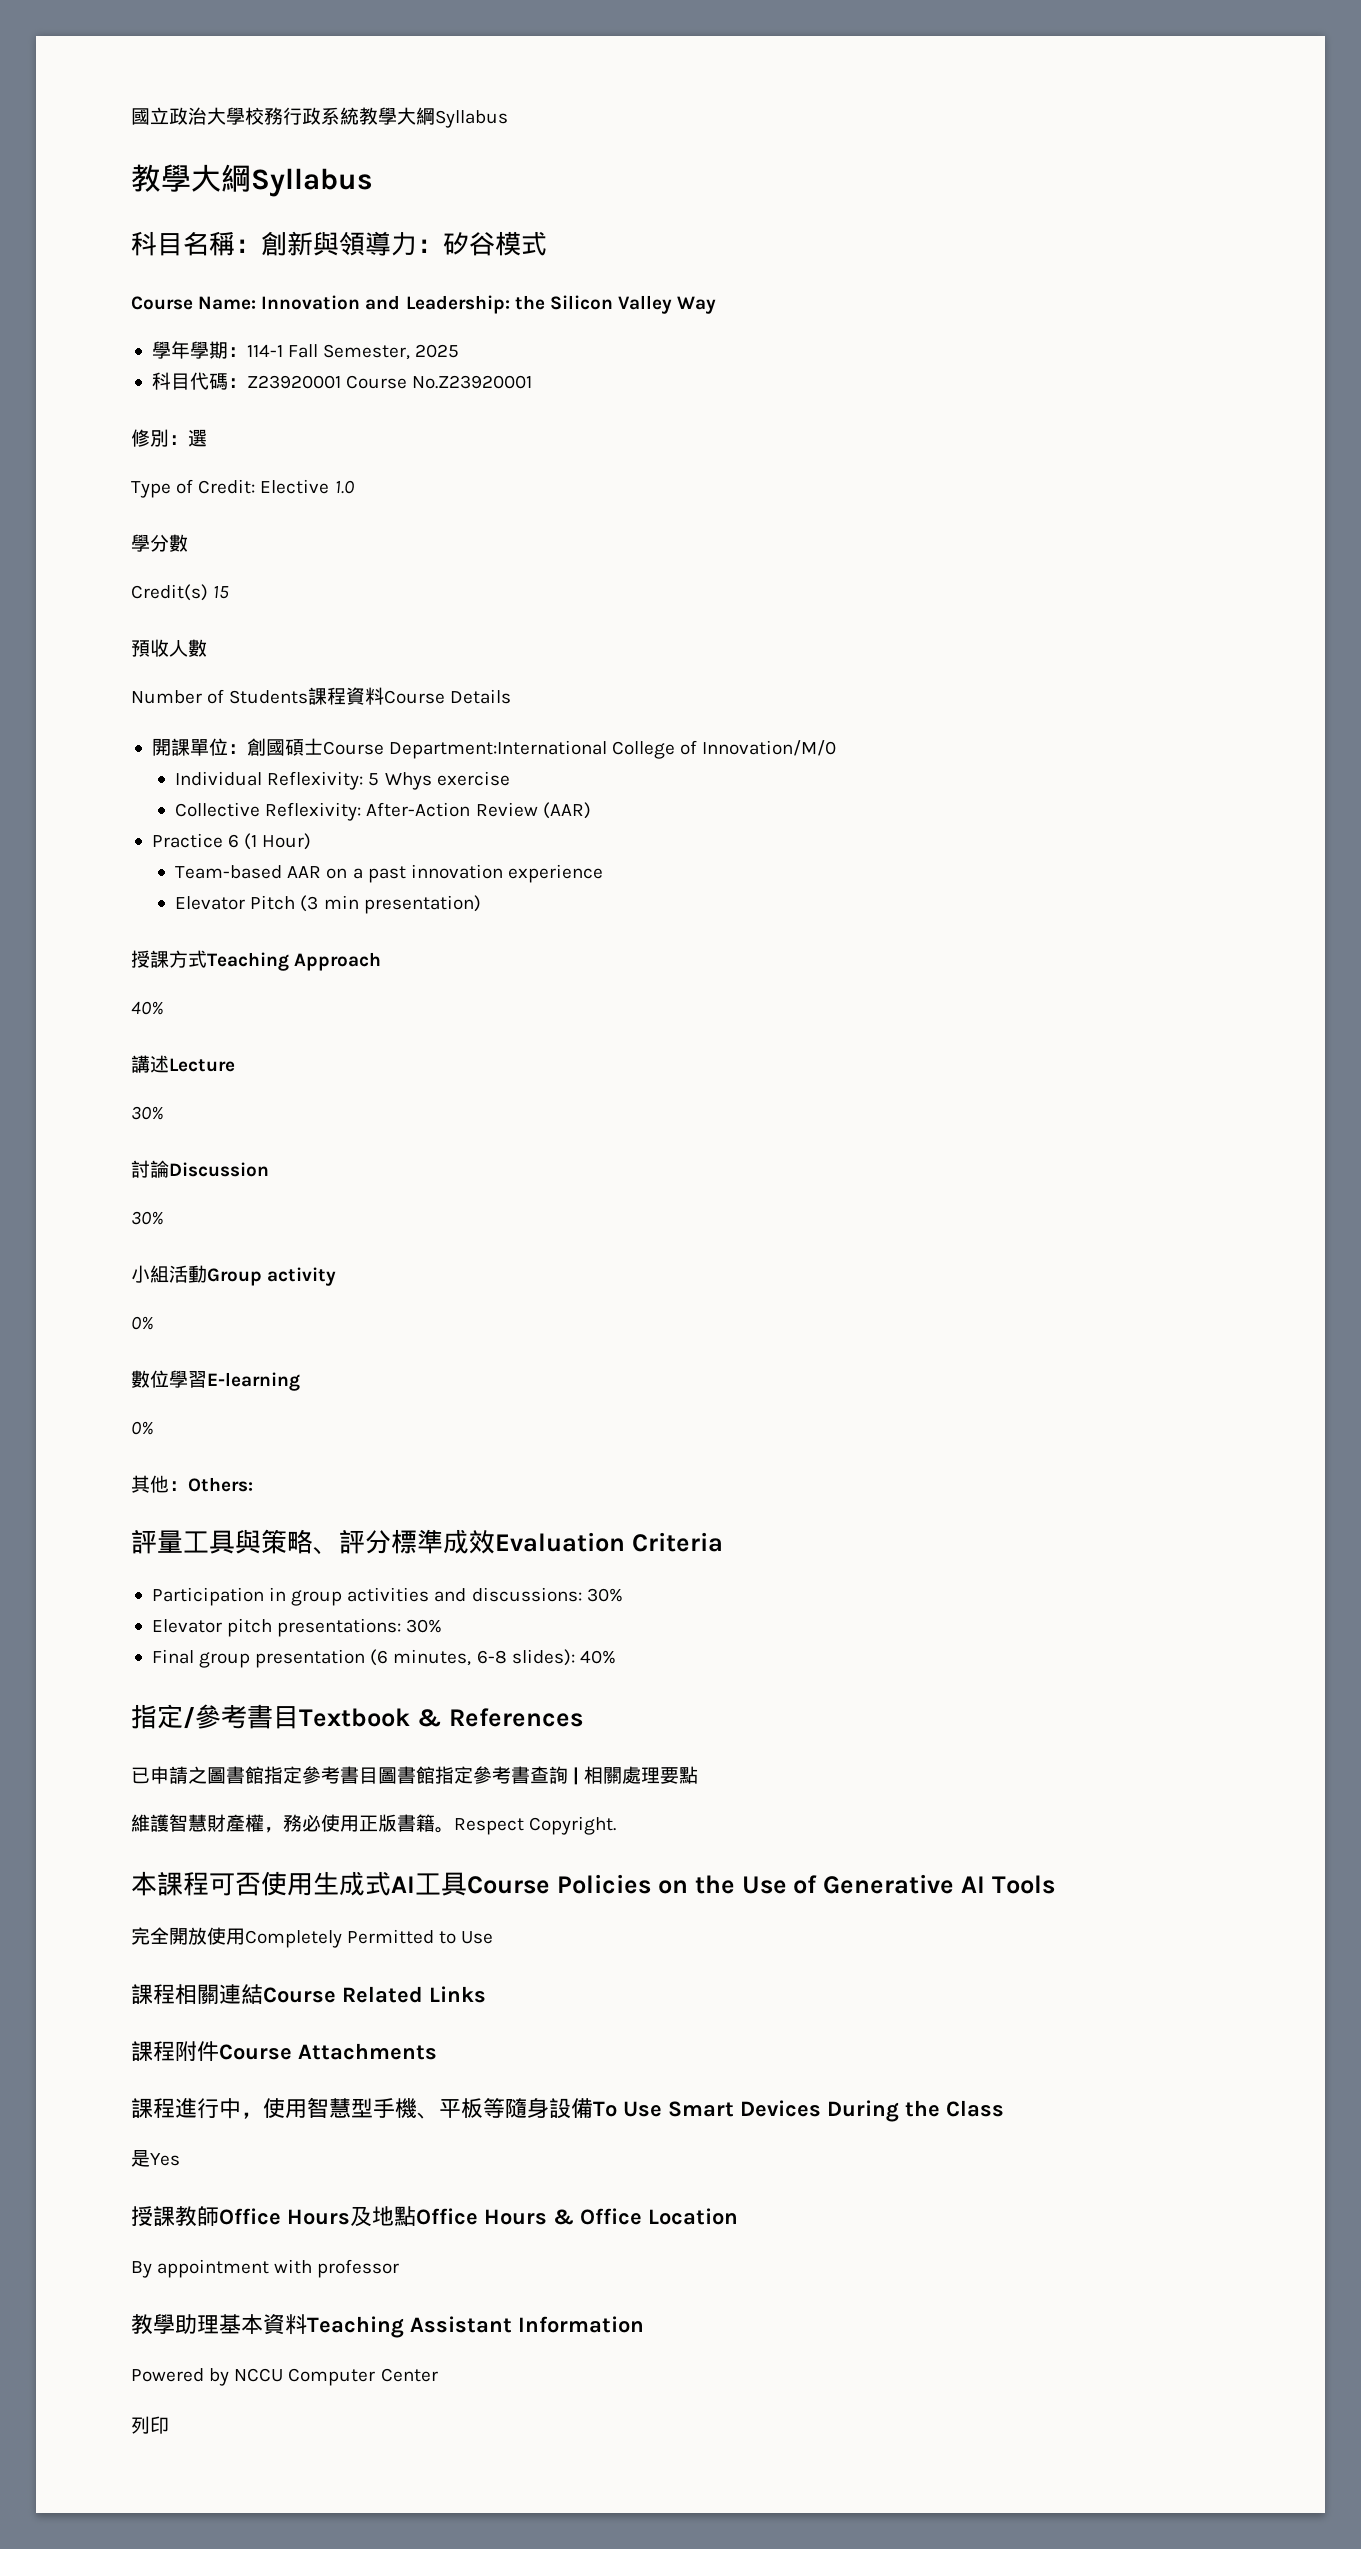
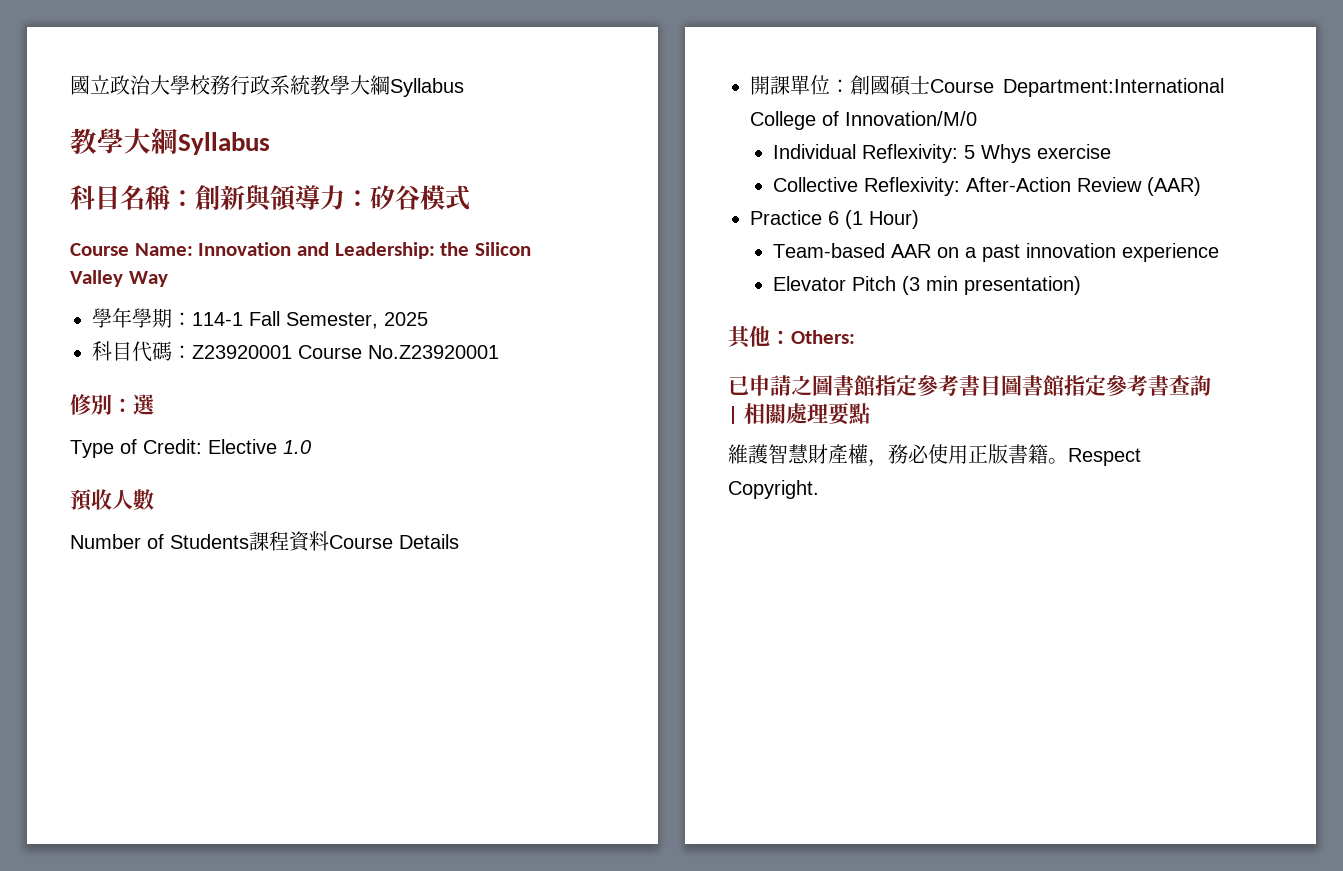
[131,534,188,552] [131,584,230,601] // 學分數 // Credit(s) 15 -> (311, 447) none
[131,950,382,971] [131,1001,163,1015] [131,1055,235,1073] [131,1106,163,1120] [131,1160,269,1178] [131,1211,163,1225] [131,1265,337,1286] [131,1316,153,1330] [131,1370,300,1391] [131,1421,153,1435] [131,1475,253,1493] [131,1529,723,1555] [151,1587,623,1606] [151,1618,443,1637] [151,1649,616,1668] [131,1704,583,1729] 授課方式Teaching Approach // 40% // 講述Lecture // 30% // 討論Discussion // 30% // 小組活動Group activity // 0% // 數位學習E-learning // 0% // 其他：Others: // 評量工具與策略、評分標準成效Evaluation Criteria // Participation in group activities and discussions: 30% // Elevator pitch presentations: 30% // Final group presentation (6 minutes, 6-8 slides): 40% // 指定/參考書目Textbook & References -> [728,325,855,349] 其他：Others:
[131,1871,1056,1896] [131,1927,494,1948] [131,1984,486,2005] [131,2041,437,2061] [131,2097,1004,2122] [131,2150,180,2167] [131,2206,738,2227] [131,2259,400,2278] [131,2314,644,2338] [131,2368,438,2386] [131,2416,169,2434] // 本課程可否使用生成式AI工具Course Policies on the Use of Generative AI Tools // 完全開放使用Completely Permitted to Use // 課程相關連結Course Related Links // 課程附件Course Attachments // 課程進行中，使用智慧型手機、平板等隨身設備To Use Smart Devices During the Class // 是Yes // 授課教師Office Hours及地點Office Hours & Office Location // By appointment with professor // 教學助理基本資料Teaching Assistant Information // Powered by NCCU Computer Center // 列印 -> (819, 489) none

